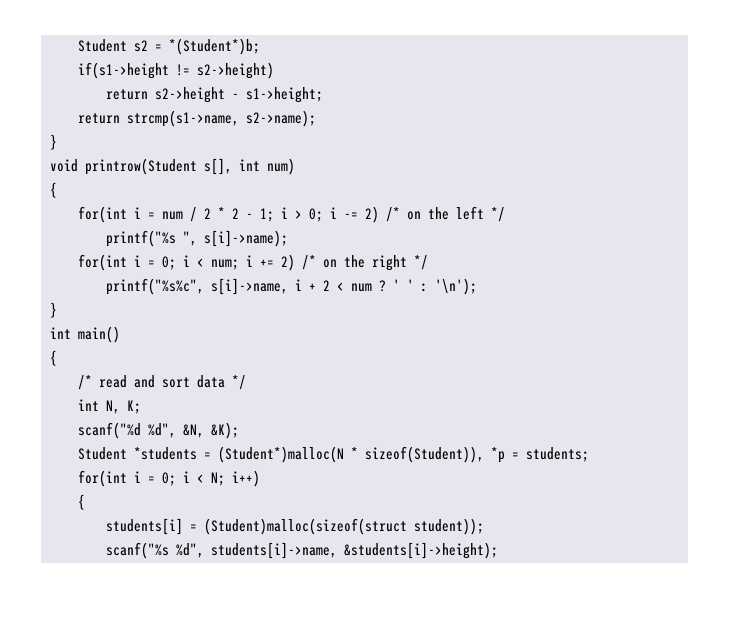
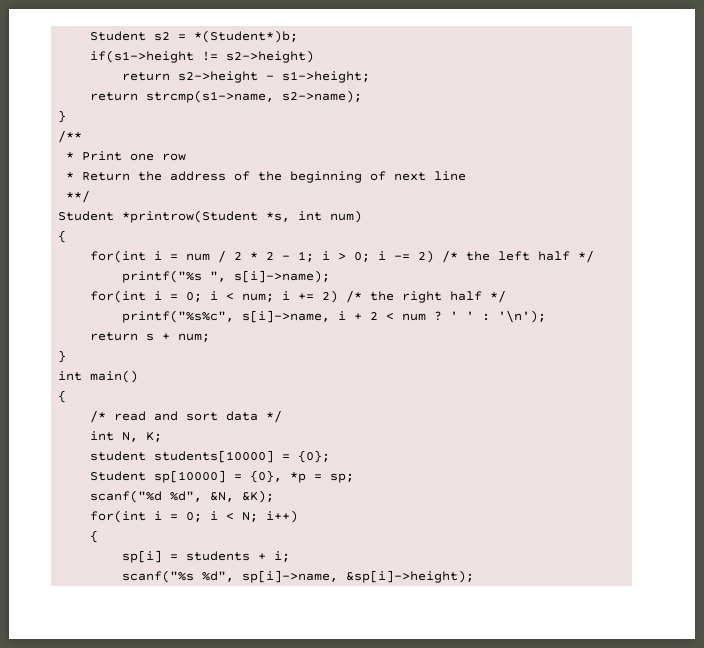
[50,158,233,175] void printrow(Student s[], -> [57,130,82,143] [65,151,186,161] [65,171,466,183] [65,190,90,203] [57,210,290,223] /** // * Print one row // * Return the address of the beginning of next line // **/ // Student *printrow(Student *s,
[407,211,422,220] on -> (458, 256) none
(485, 213) none -> [537,251,570,261] half
[323,259,338,268] on -> (362, 296) none
(408, 263) none -> [449,291,482,301] half
(478, 286) none -> [89,332,210,342] // return s + num;
[78,422,240,439] [78,446,590,463] scanf("%d %d", &N, &K); // Student *students = (Student*)malloc(N * sizeof(Student)), *p = students; -> [89,450,330,463] [89,470,354,483] [89,490,274,503] student students[10000] = {0}; // Student sp[10000] = {0}, *p = sp; // scanf("%d %d", &N, &K);
[106,518,485,535] students[i] = (Student)malloc(sizeof(struct student)); -> [121,550,290,563] sp[i] = students + i;
[211,542,499,559] students[i]->name, &students[i]->height); -> [241,570,474,583] sp[i]->name, &sp[i]->height);

